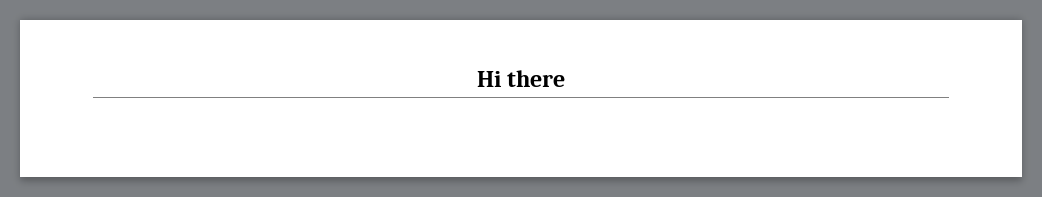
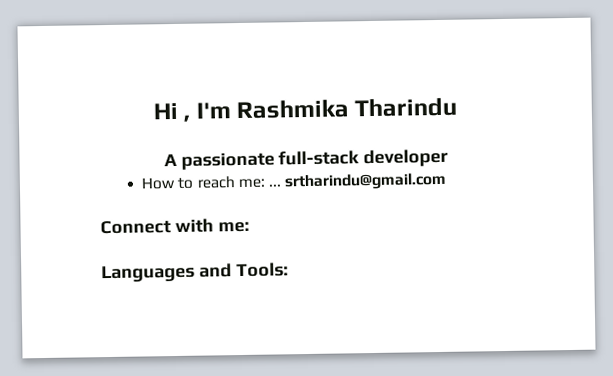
[507,70,566,87] there -> [183,97,458,122] [163,148,449,170] [141,172,448,191] [100,218,250,235] [101,262,289,283] , I'm Rashmika Tharindu // A passionate full-stack developer // How to reach me: ... srtharindu@gmail.com // Connect with me: // Languages and Tools:

